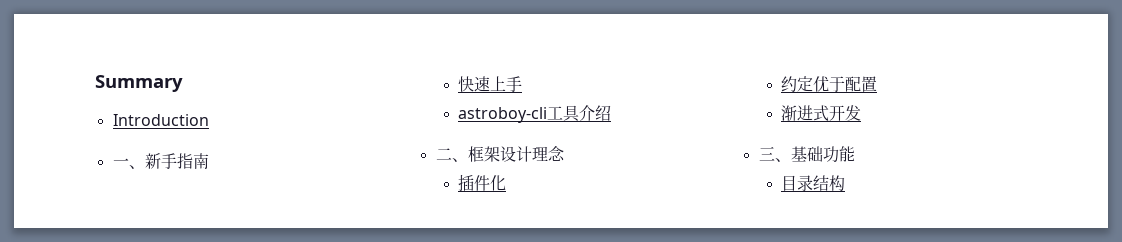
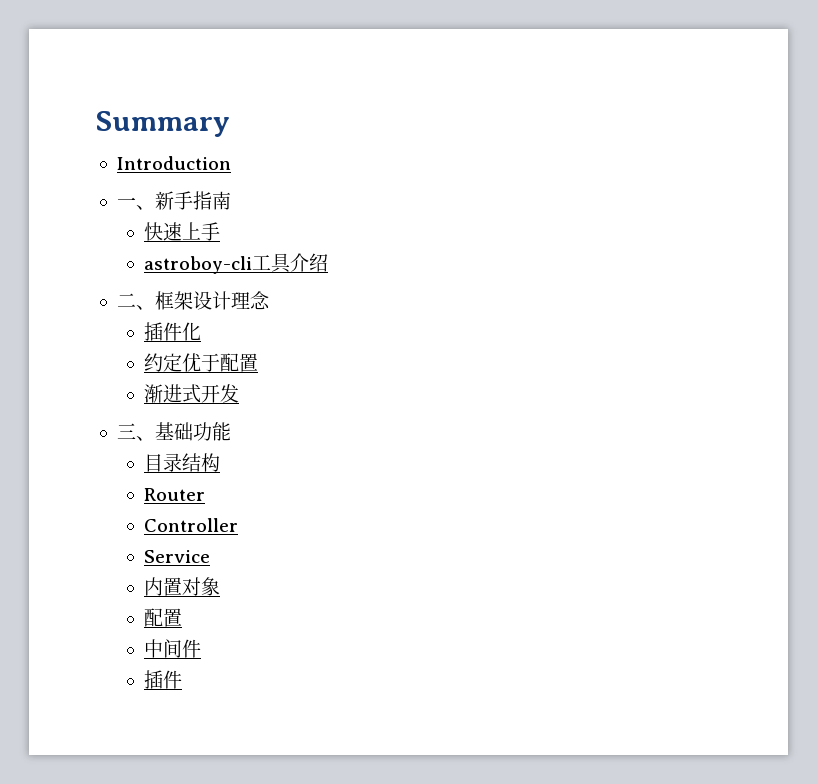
(846, 183) none -> [144,488,206,501] [144,518,239,532] [144,550,211,563] [144,577,221,596] [144,608,183,627] [144,639,202,658] [144,670,183,689] // Router // Controller // Service // 内置对象 // 配置 // 中间件 // 插件

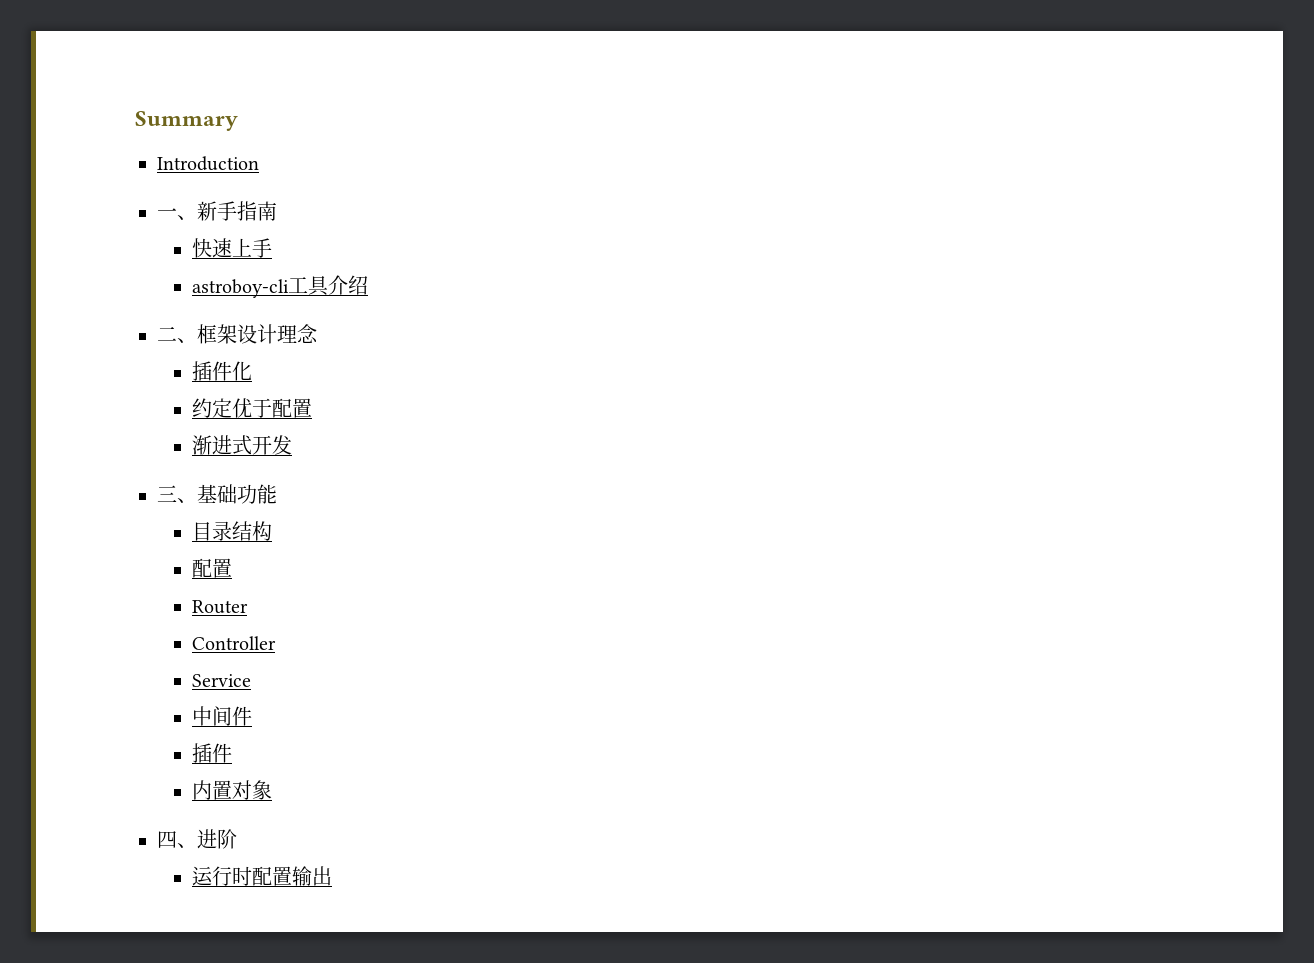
(221, 462) none -> [191,558,232,578] // 配置
[144,577,221,596] [144,608,183,627] // 内置对象 // 配置 -> (251, 680) none
(183, 679) none -> [191,780,272,800] [157,829,237,849] [191,866,332,886] // 内置对象 // 四、进阶 // 运行时配置输出

